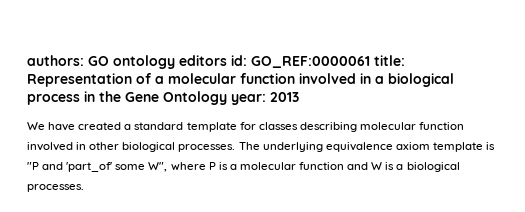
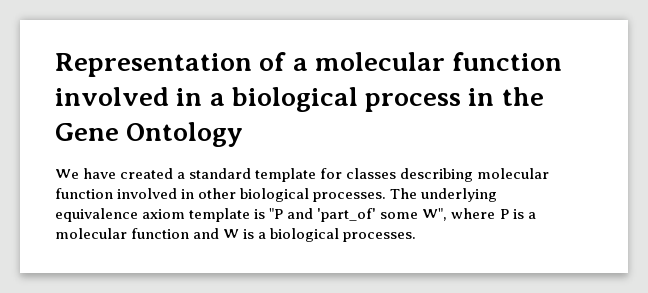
[27,55,405,69] authors: GO ontology editors id: GO_REF:0000061 title: -> (55, 65) none
[231,92,299,105] year: 2013 -> (244, 134) none

